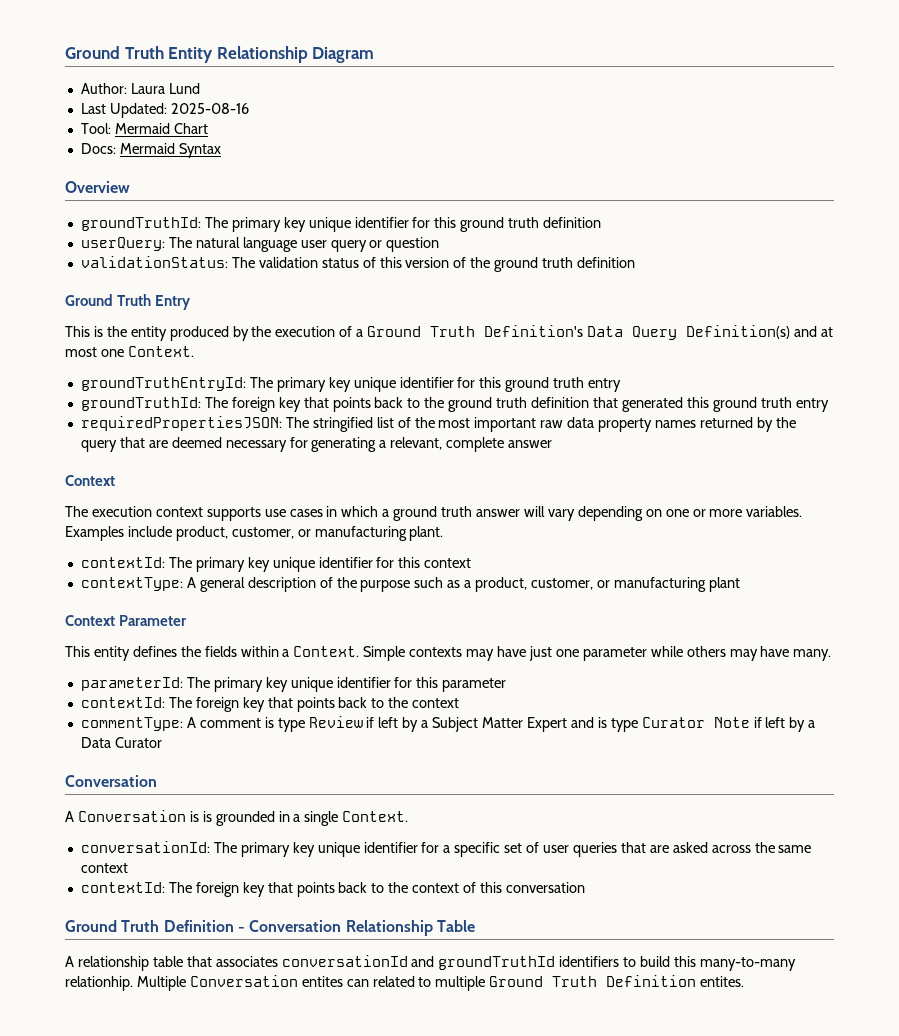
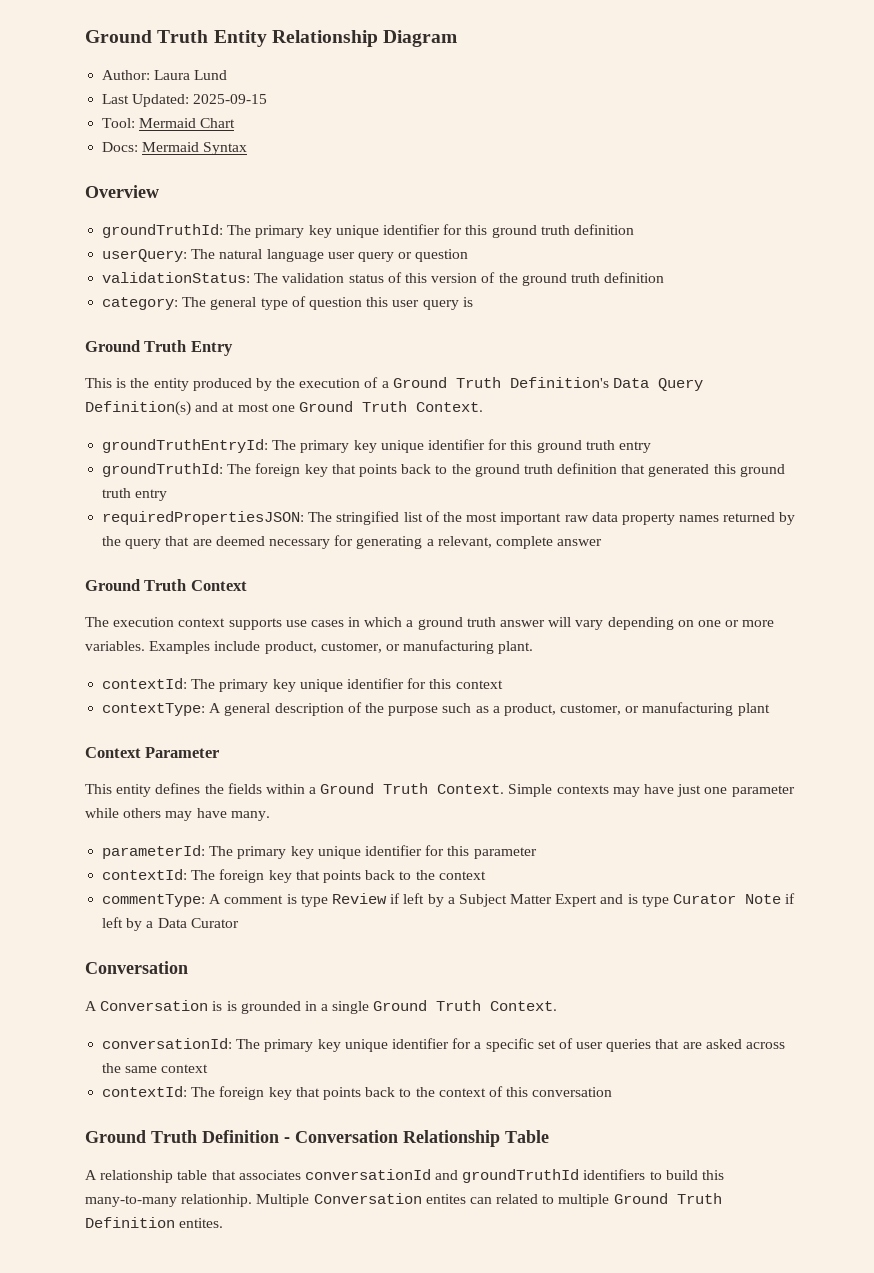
[170,103,249,114] 2025-08-16 -> [193,94,268,104] 2025-09-15
(636, 262) none -> [102,296,473,310] // category: The general type of question this user query is
(124, 353) none -> [298,401,407,412] Ground Truth
(553, 444) none -> [85,579,187,591] Ground Truth
(290, 653) none -> [320,783,429,794] Ground Truth
(339, 818) none -> [373,1000,482,1011] Ground Truth

